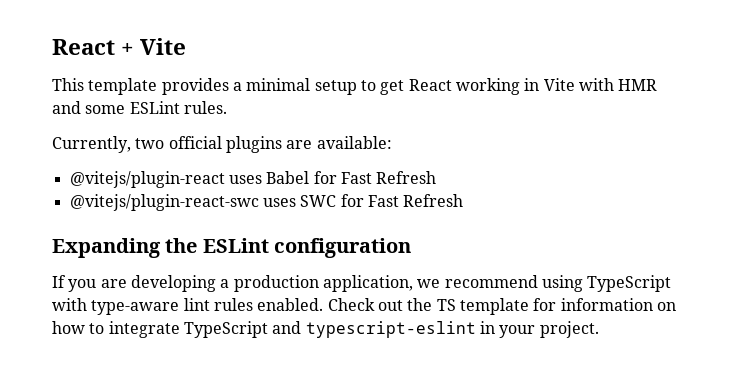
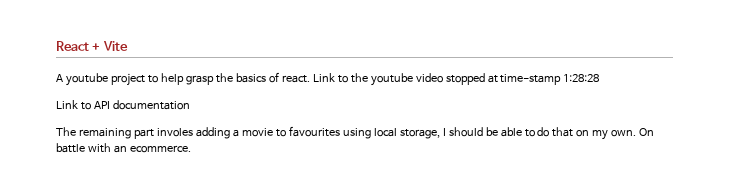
[52,78,658,95] [52,101,227,114] [52,136,392,153] [69,171,437,188] [69,194,464,211] [52,238,412,258] [52,275,672,292] [52,298,676,315] [52,321,599,338] This template provides a minimal setup to get React working in Vite with HMR and some ESLint rules. // Currently, two official plugins are available: // @vitejs/plugin-react uses Babel for Fast Refresh // @vitejs/plugin-react-swc uses SWC for Fast Refresh // Expanding the ESLint configuration // If you are developing a production application, we recommend using TypeScript with type-aware lint rules enabled. Check out the TS template for information on how to integrate TypeScript and typescript-eslint in your project. -> [56,72,600,86] [56,100,190,110] [56,126,655,140] [56,143,191,153] A youtube project to help grasp the basics of react. Link to the youtube video stopped at time-stamp 1:28:28 // Link to API documentation // The remaining part involes adding a movie to favourites using local storage, I should be able to do that on my own. On battle with an ecommerce.

